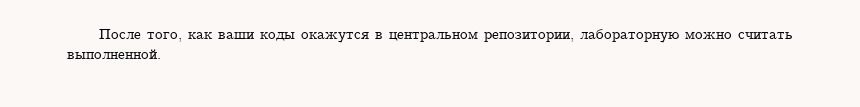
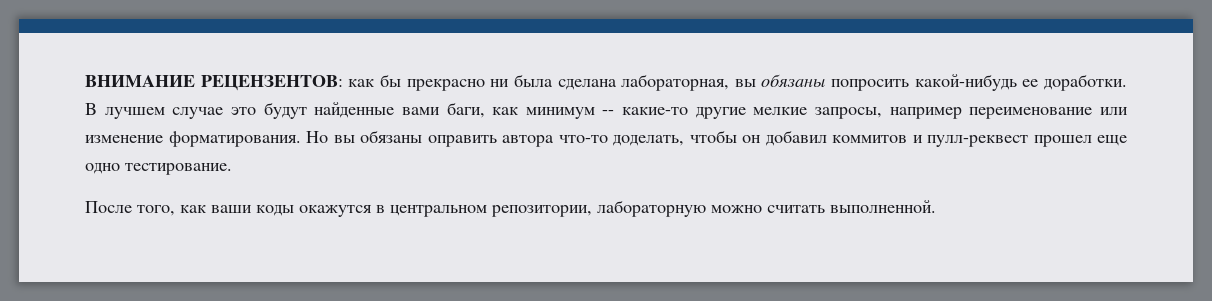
(98, 34) none -> [85,74,1127,91] [85,102,1128,119] [85,130,1127,147] [85,163,232,175] ВНИМАНИЕ РЕЦЕНЗЕНТОВ: как бы прекрасно ни была сделана лабораторная, вы обязаны попросить какой-нибудь ее доработки. В лучшем случае это будут найденные вами баги, как минимум -- какие-то другие мелкие запросы, например переименование или изменение форматирования. Но вы обязаны оправить автора что-то доделать, чтобы он добавил коммитов и пулл-реквест прошел еще одно тестирование. //

